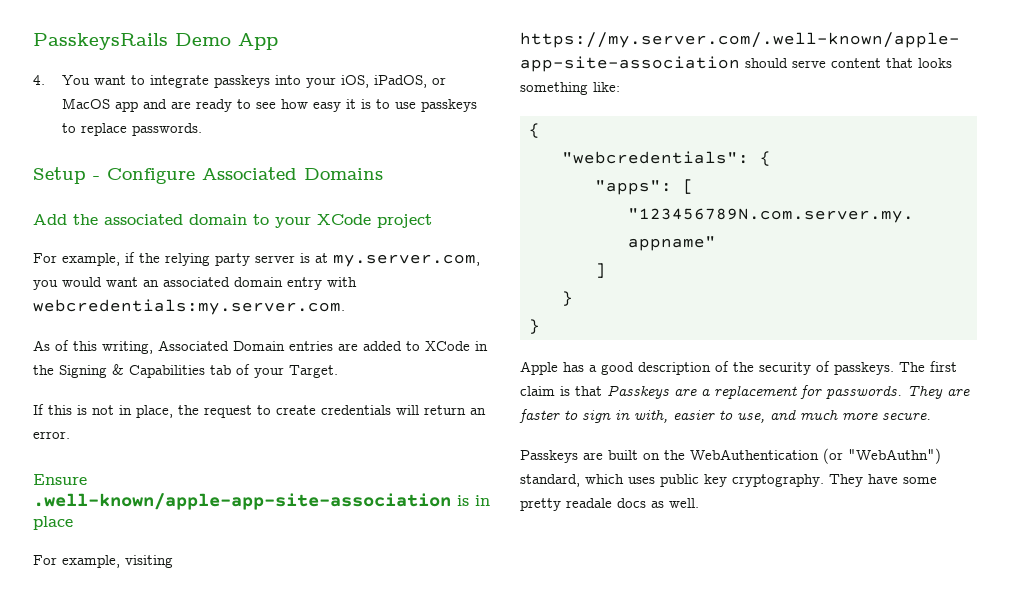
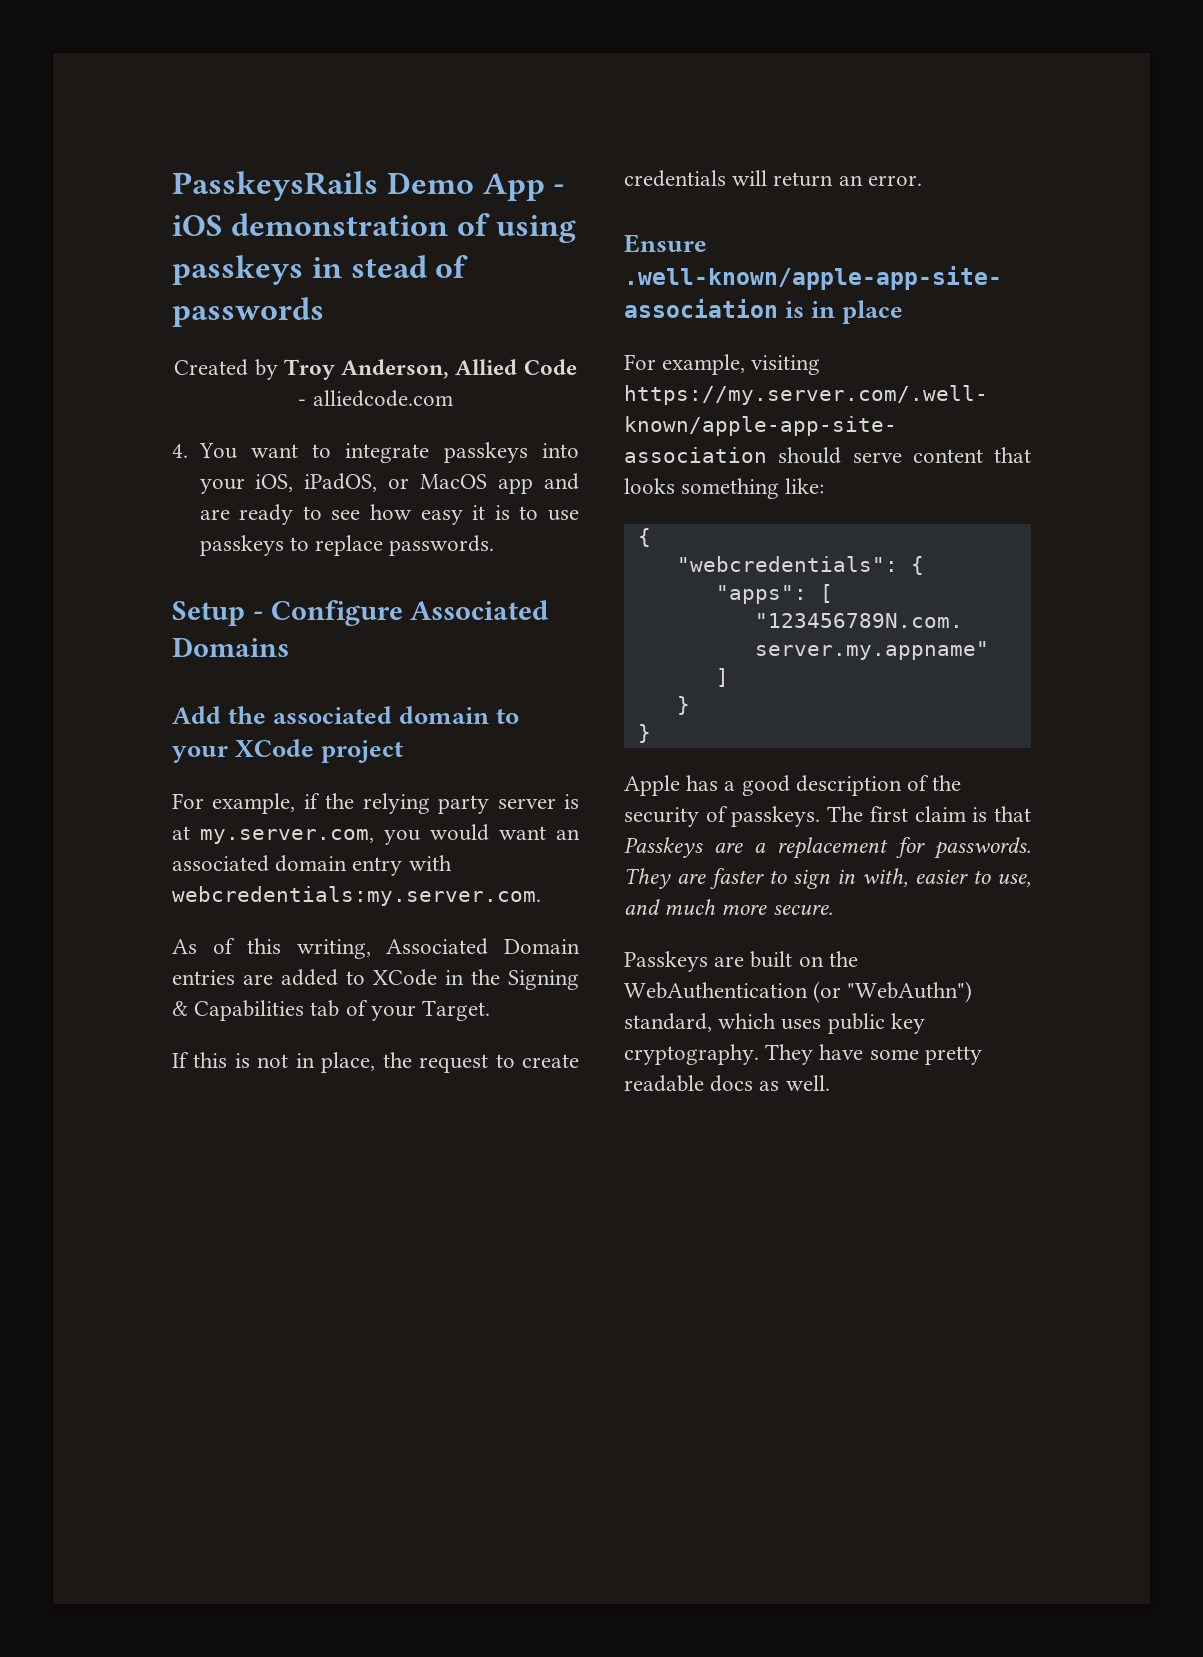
(278, 41) none -> [553,184,566,194] [172,213,577,243] [172,255,469,285] [172,297,324,327] [174,359,577,380] [298,390,453,407] - iOS demonstration of using passkeys in stead of passwords // Created by Troy Anderson, Allied Code - alliedcode.com
[566,498,612,508] readale -> [624,1075,704,1092] readable

